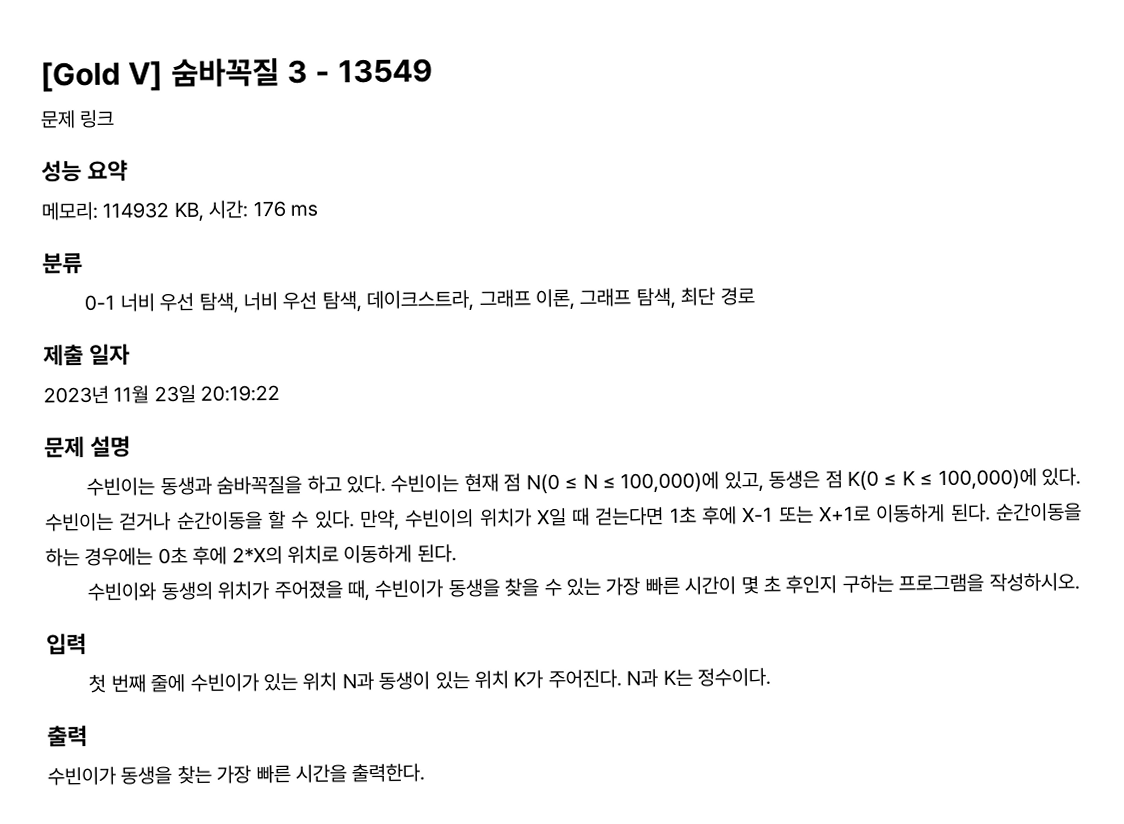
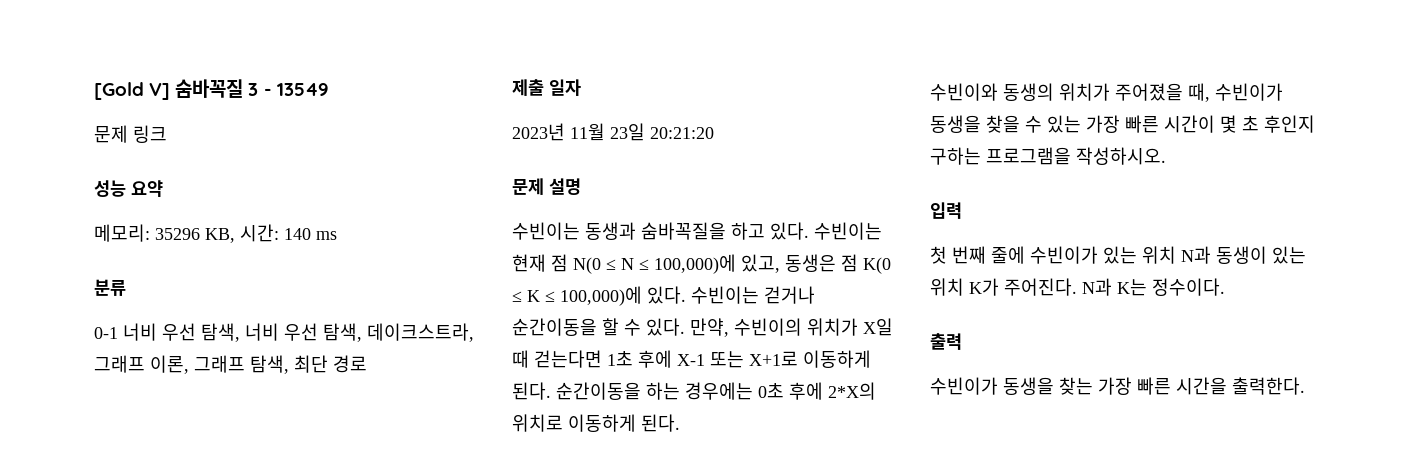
[102,202,170,219] 114932 -> [155,228,200,240] 35296
[252,200,286,218] 176 -> [284,228,311,240] 140
[200,384,281,402] 20:19:22 -> [650,127,714,139] 20:21:20

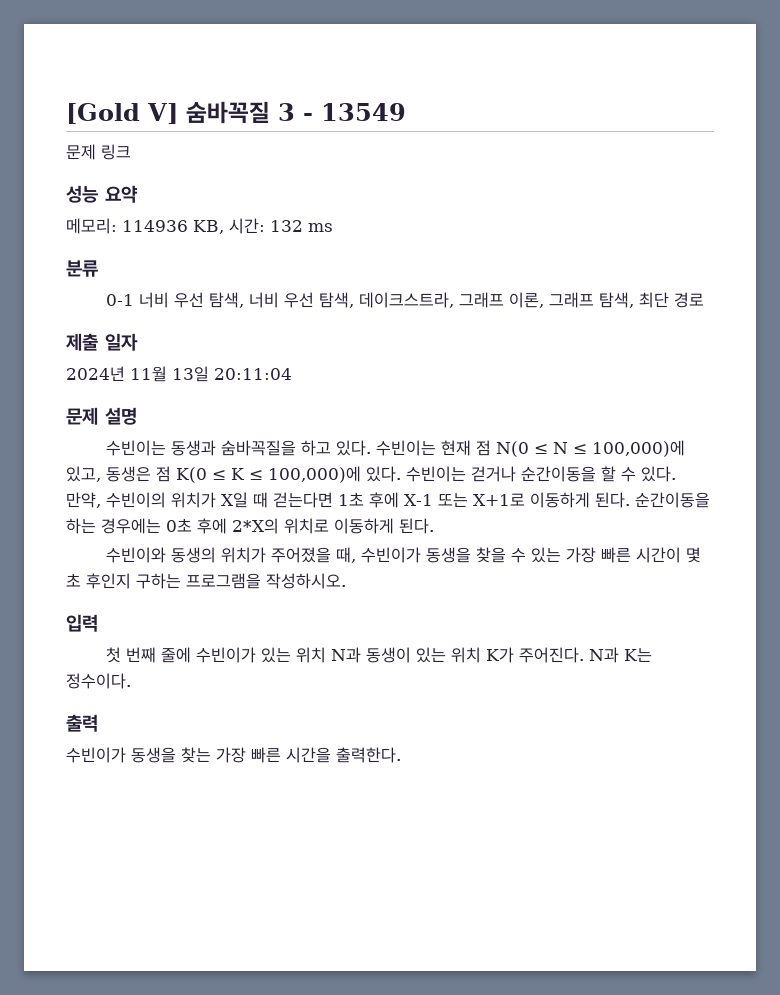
[155,228,200,240] 35296 -> [122,220,188,232] 114936
[284,228,311,240] 140 -> [270,220,303,232] 132
[512,123,714,141] 2023년 11월 23일 20:21:20 -> [66,366,292,382] 2024년 11월 13일 20:11:04

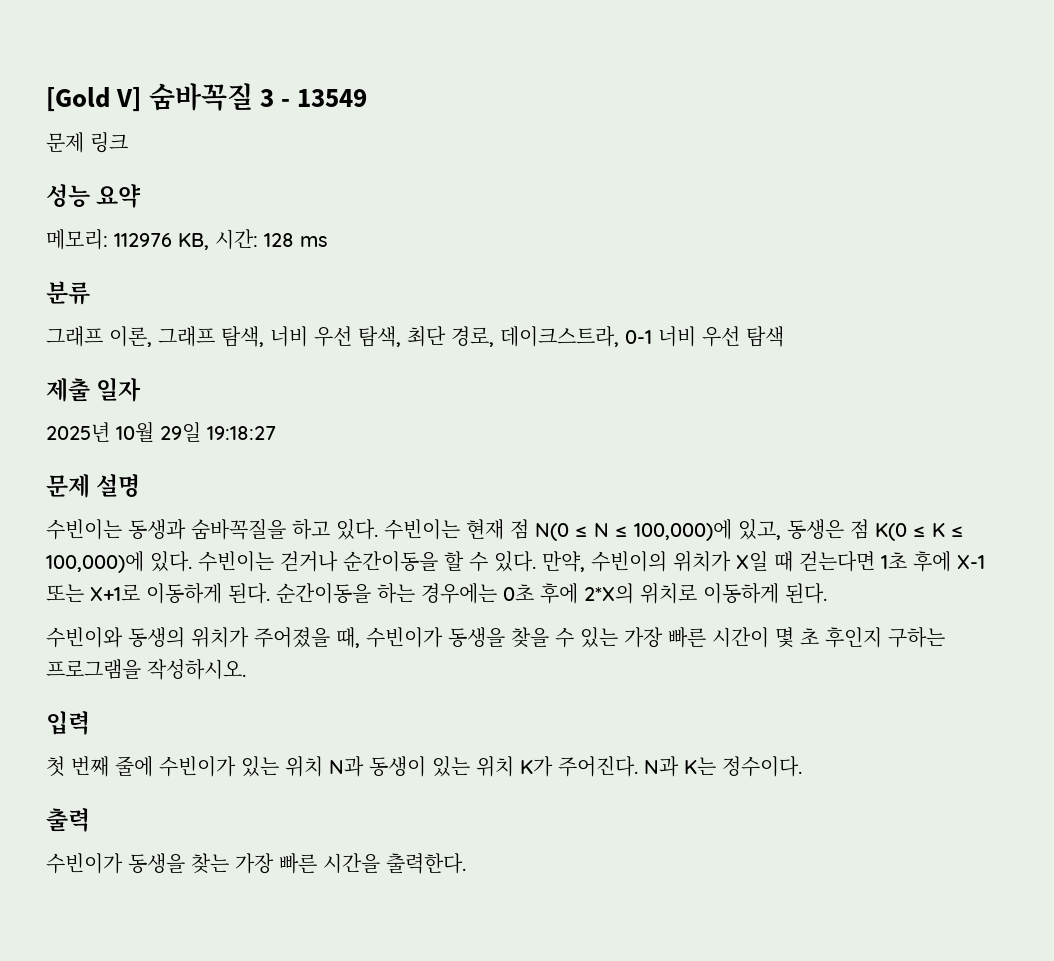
[122,220,188,232] 114936 -> [114,233,172,247] 112976
[270,220,303,232] 132 -> [264,233,294,247] 128
[106,292,205,308] 0-1 너비 우선 -> [46,326,215,347] 그래프 이론, 그래프
[359,292,705,308] [66,333,138,351] [66,366,292,382] 데이크스트라, 그래프 이론, 그래프 탐색, 최단 경로 // 제출 일자 // 2024년 11월 13일 20:11:04 -> [407,326,784,347] [46,377,142,402] [46,421,276,442] 최단 경로, 데이크스트라, 0-1 너비 우선 탐색 // 제출 일자 // 2025년 10월 29일 19:18:27

